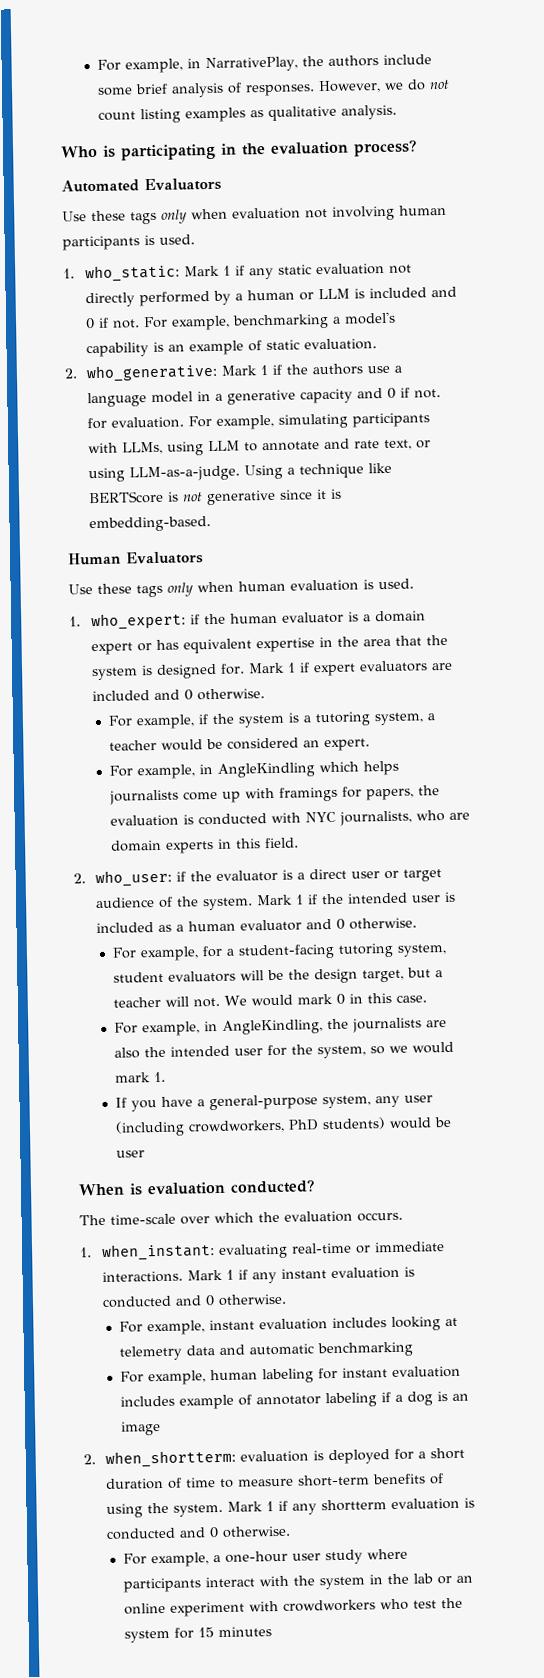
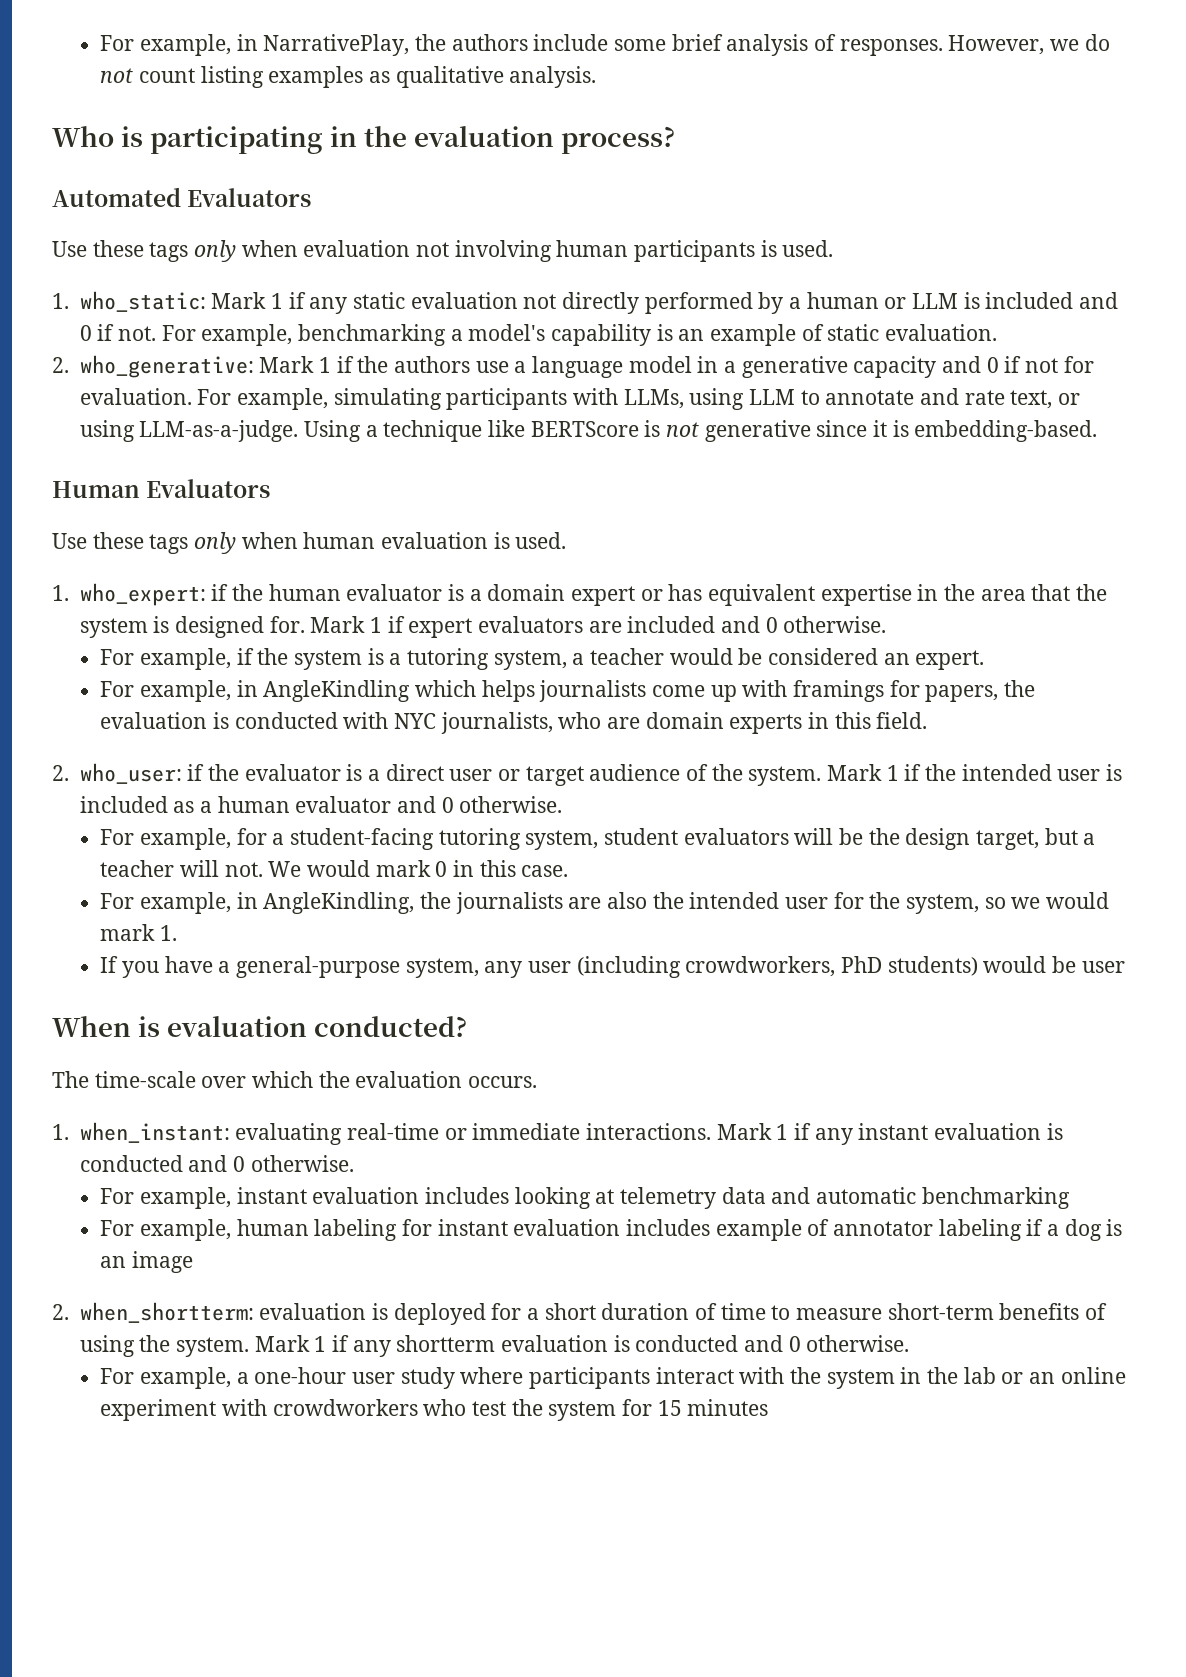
[414,389,442,399] not. -> [1024,358,1058,373] not

